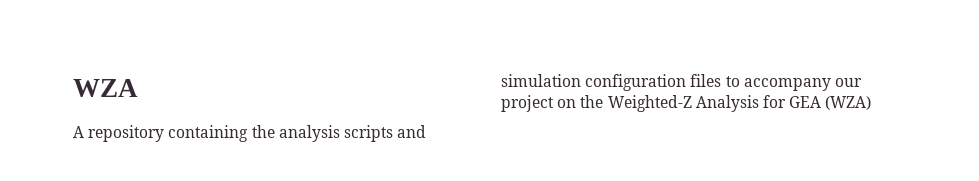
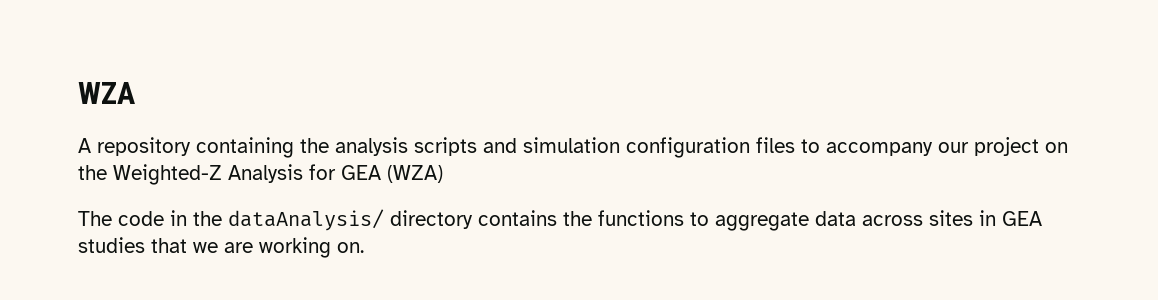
(872, 103) none -> [78,209,1042,231] [78,237,364,258] // The code in the dataAnalysis/ directory contains the functions to aggregate data across sites in GEA studies that we are working on.

